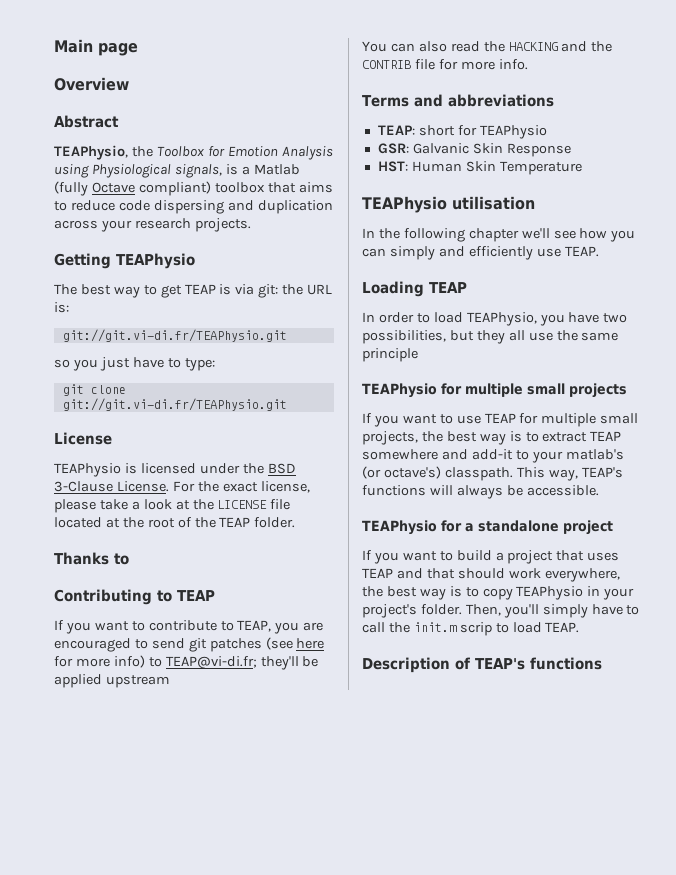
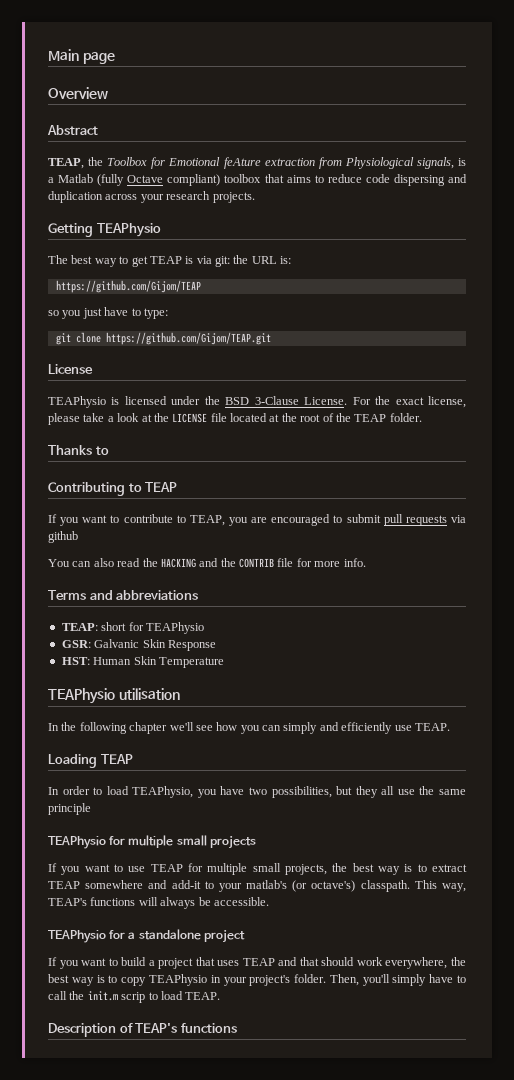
[54,145,128,160] TEAPhysio, -> [48,158,84,169] TEAP,
[227,146,333,160] [54,164,89,178] Emotion Analysis using -> [168,157,342,169] Emotional feAture extraction from
[62,329,287,342] git://git.vi-di.fr/TEAPhysio.git -> [55,280,201,293] https://github.com/Gijom/TEAP
[62,398,287,411] git://git.vi-di.fr/TEAPhysio.git -> [105,332,271,345] https://github.com/Gijom/TEAP.git
[151,637,325,652] [54,655,319,670] [54,674,170,688] send git patches (see here for more info) to TEAP@vi-di.fr; they'll be applied upstream -> [346,514,467,526] [48,531,78,543] submit pull requests via github

